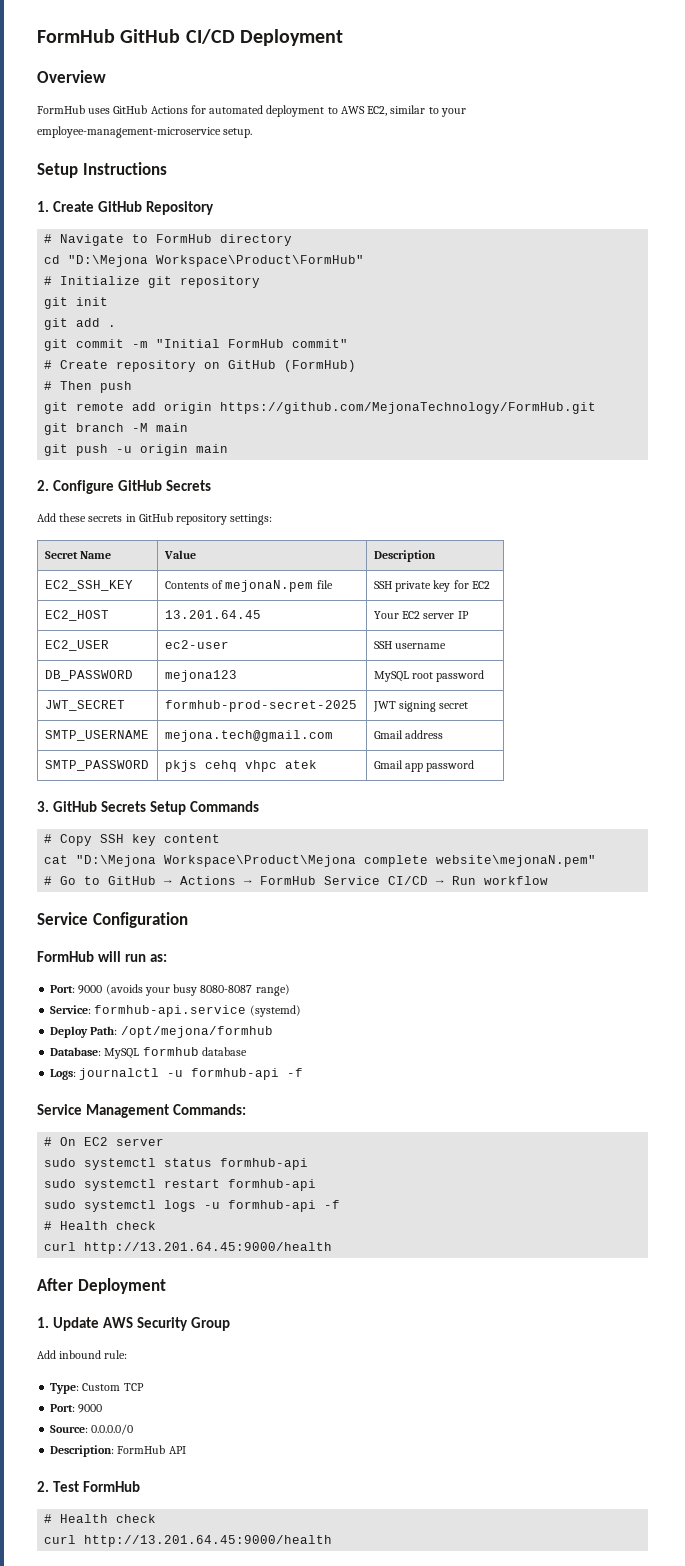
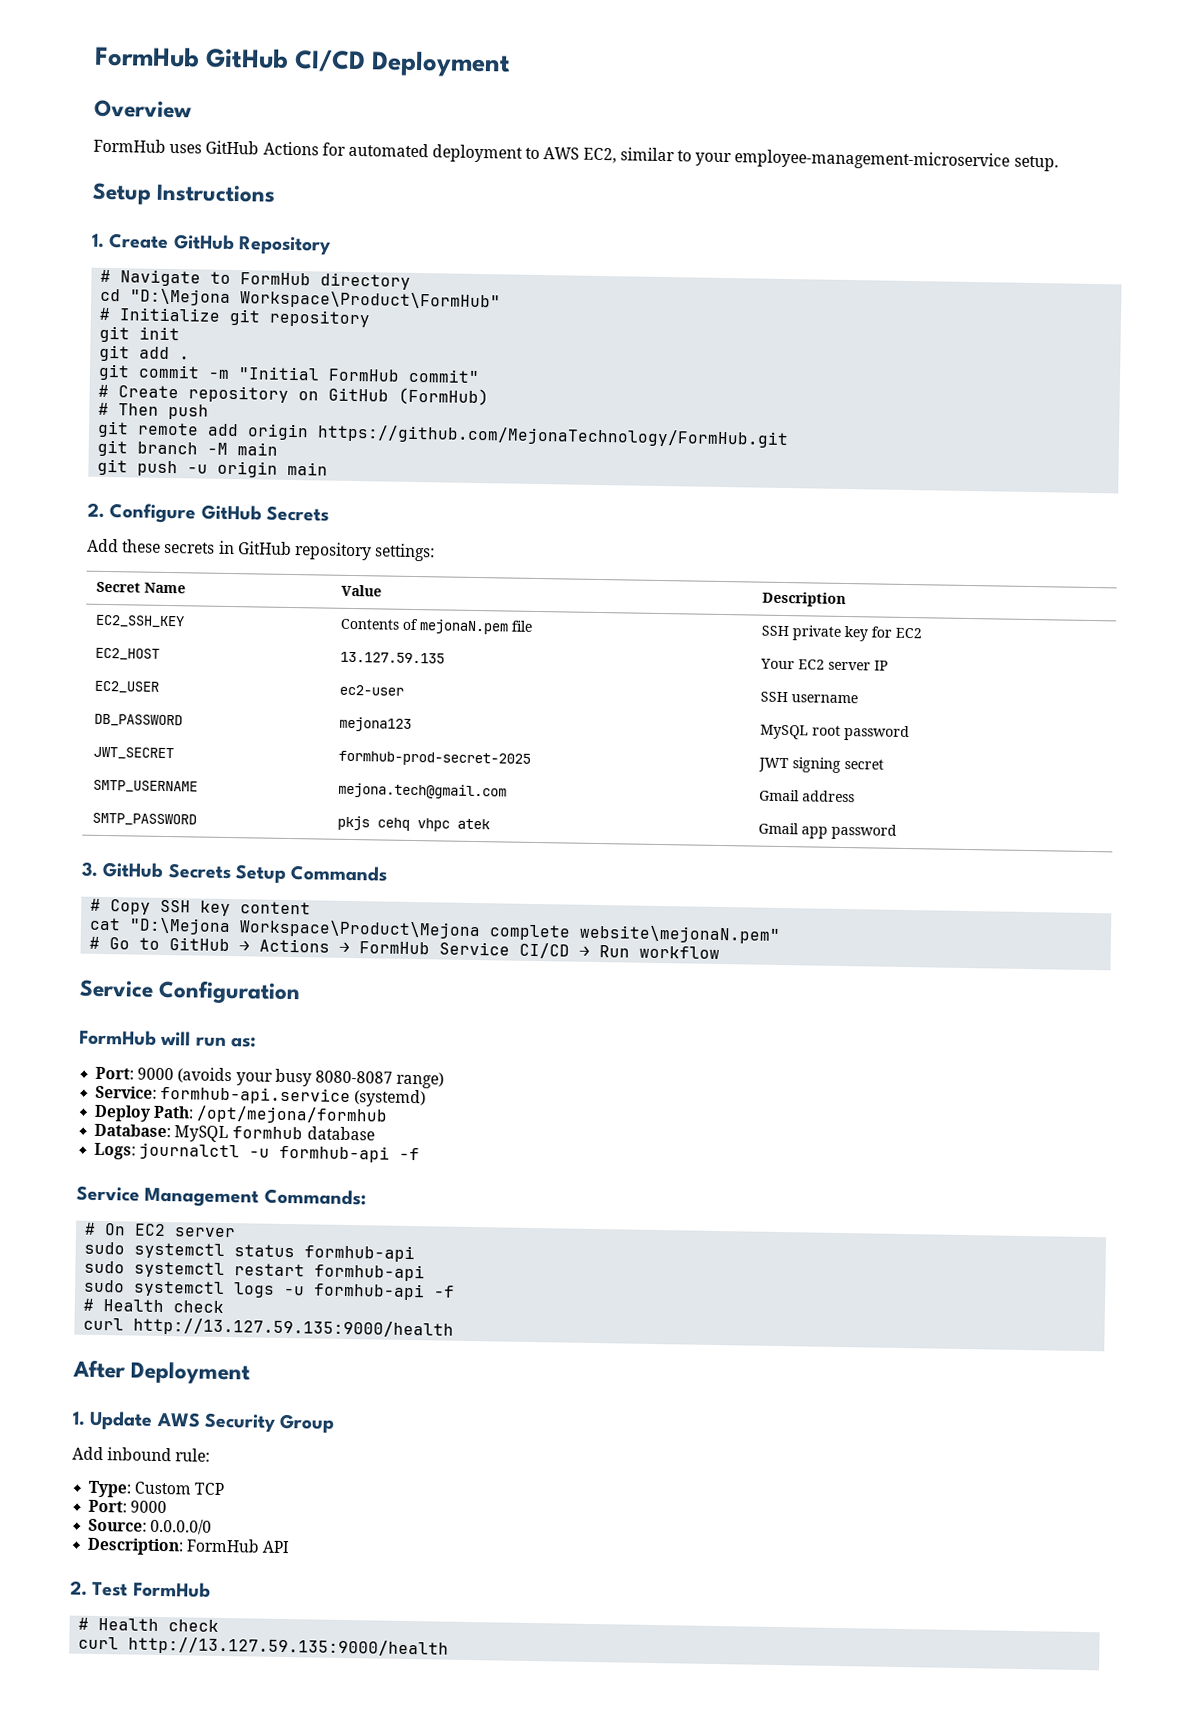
[164,610,261,619] 13.201.64.45 -> [340,651,446,664] 13.127.59.135
[84,1242,333,1254] http://13.201.64.45:9000/health -> [133,1317,455,1339] http://13.127.59.135:9000/health
[84,1535,333,1547] http://13.201.64.45:9000/health -> [128,1636,450,1658] http://13.127.59.135:9000/health

